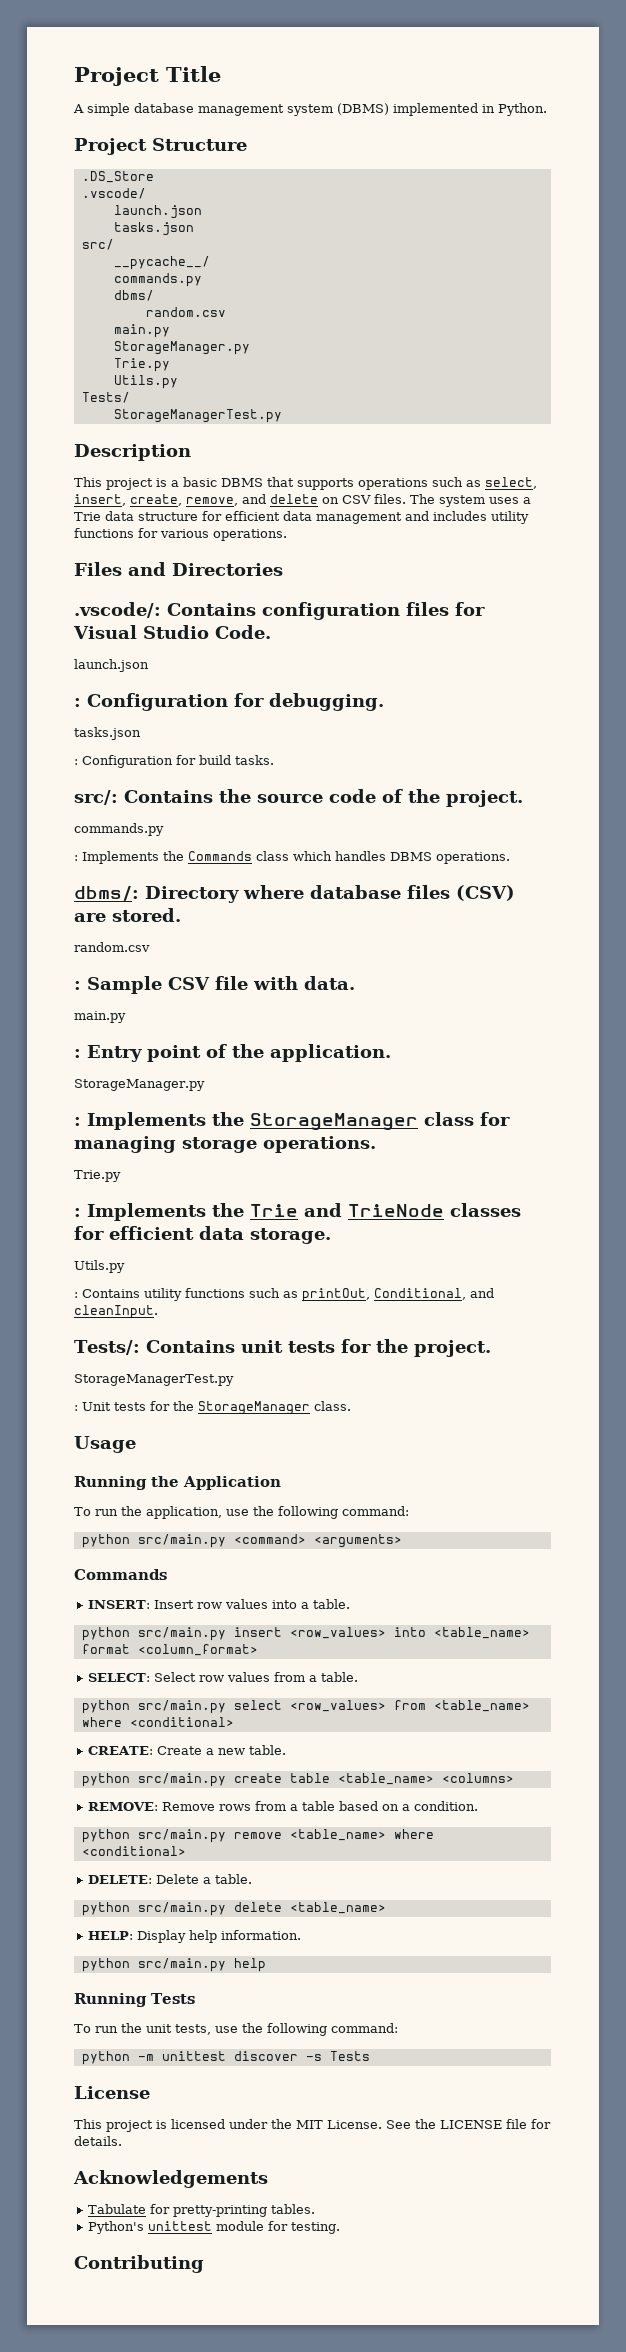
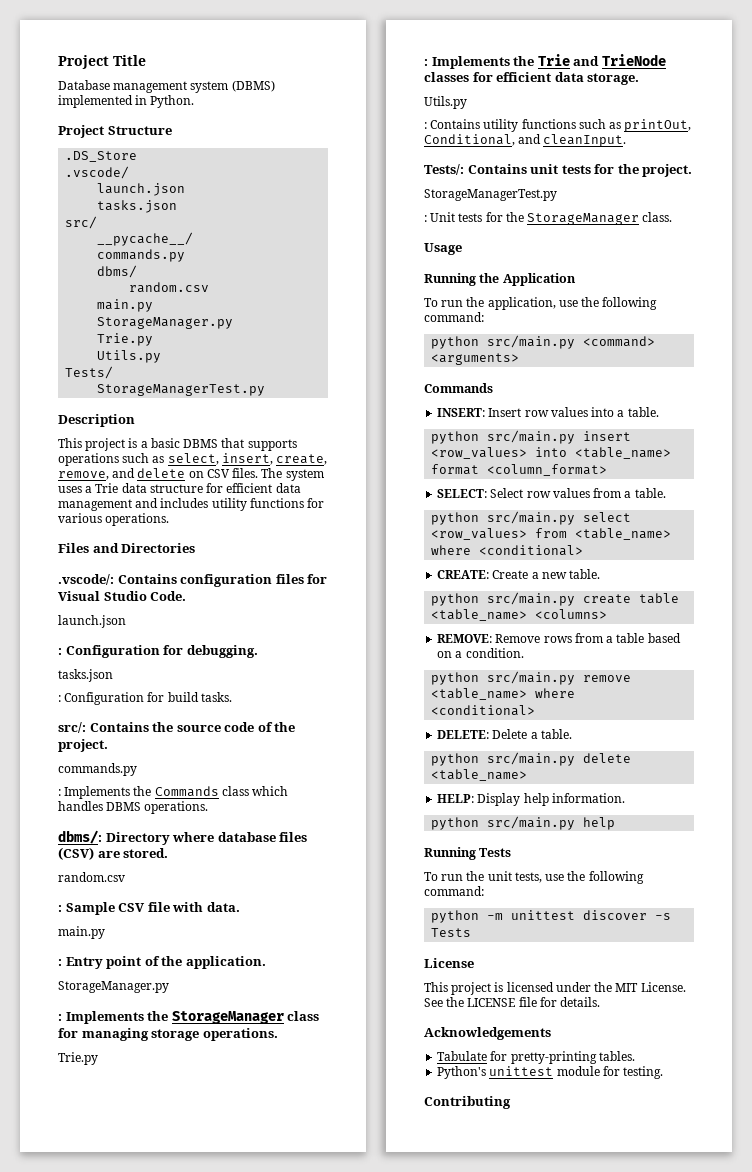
[73,103,194,116] A simple database -> [58,80,110,90] Database

